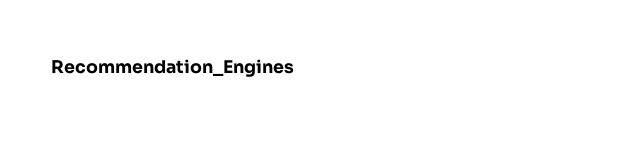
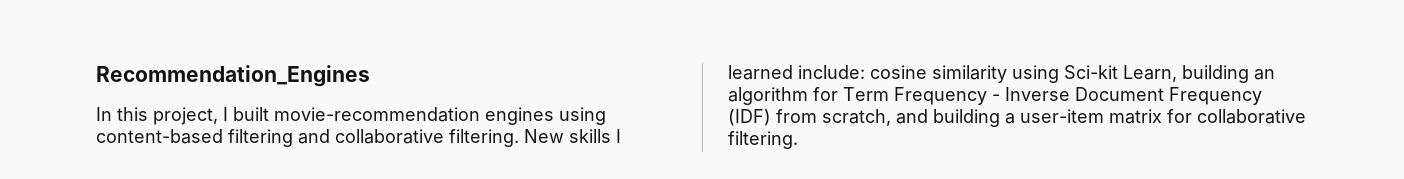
(294, 68) none -> [96,107,606,125] [96,129,621,147] [728,65,1275,83] [728,87,1262,105] [728,109,1306,127] [728,131,798,149] // In this project, I built movie-recommendation engines using content-based filtering and collaborative filtering. New skills I learned include: cosine similarity using Sci-kit Learn, building an algorithm for Term Frequency - Inverse Document Frequency (IDF) from scratch, and building a user-item matrix for collaborative filtering.

